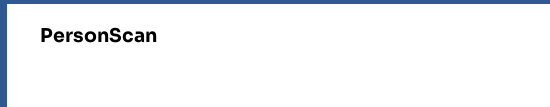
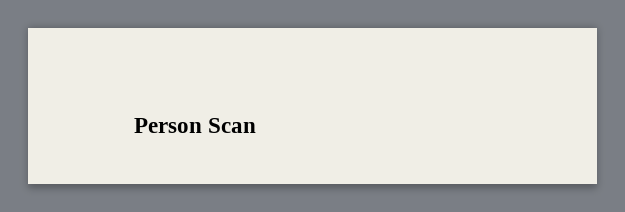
[40,27,157,43] PersonScan -> [134,118,257,133] Person Scan

